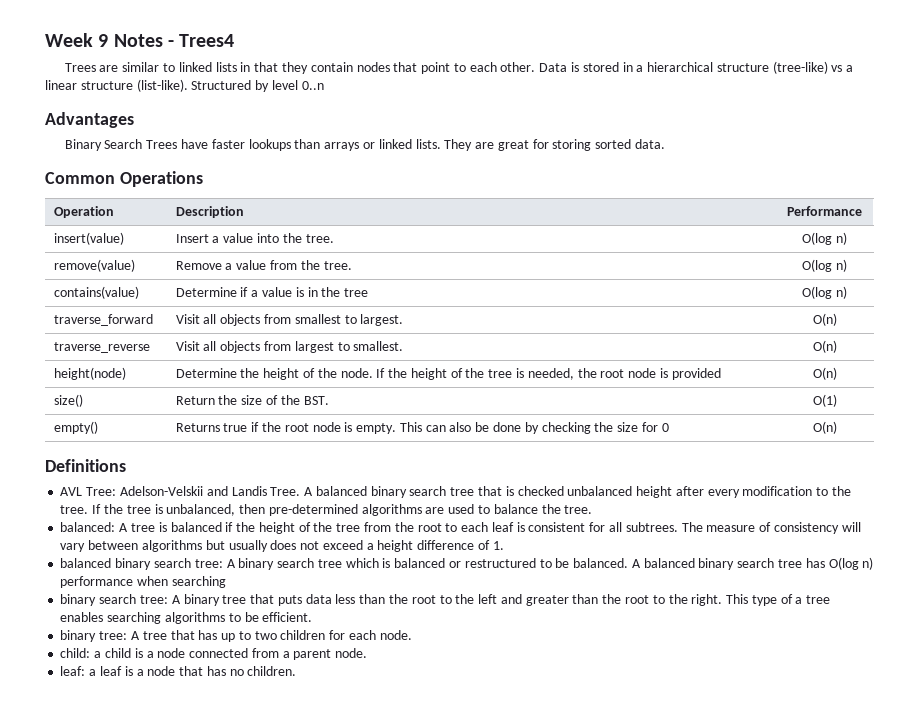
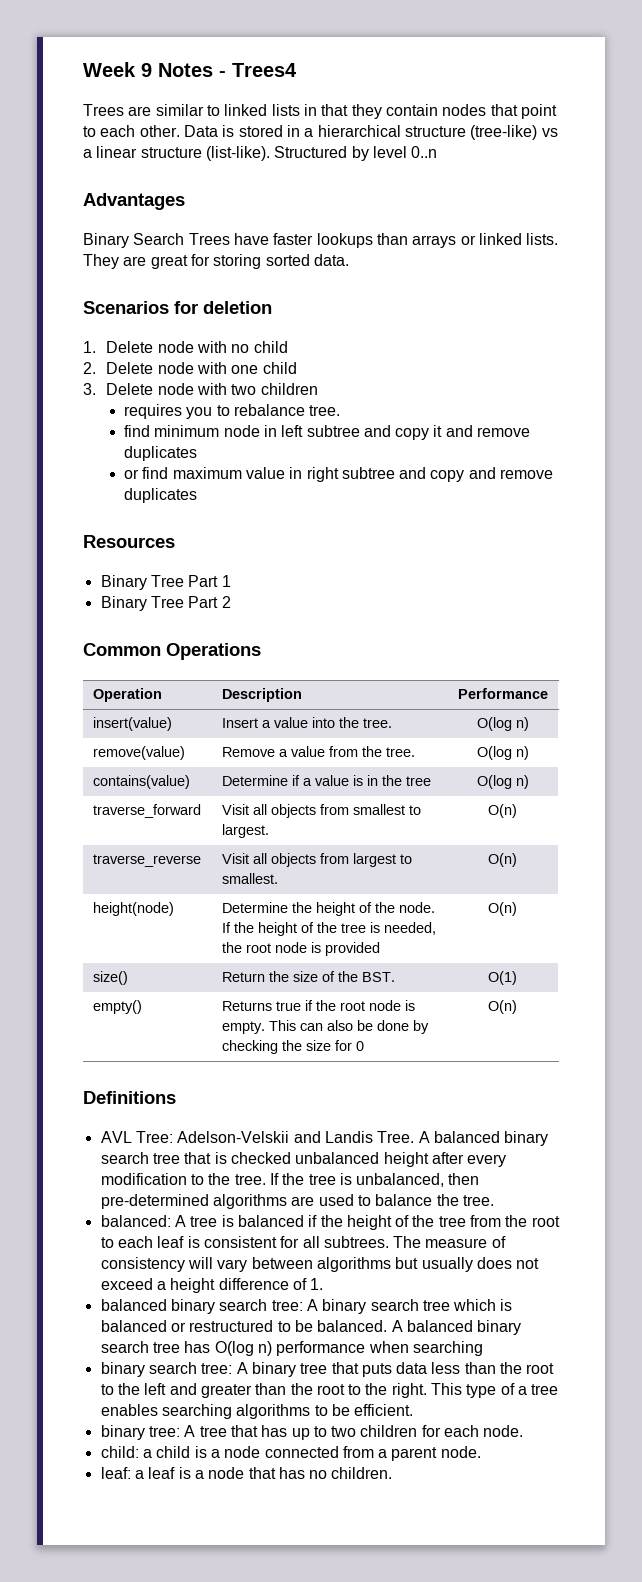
(665, 144) none -> [83,301,272,314] [83,341,288,353] [83,362,297,374] [83,383,318,395] [123,404,341,419] [123,425,531,440] [123,446,197,461] [123,467,554,482] [123,488,197,503] [83,535,175,548] [100,575,231,590] [100,596,231,611] // Scenarios for deletion // 1. Delete node with no child // 2. Delete node with one child // 3. Delete node with two children // requires you to rebalance tree. // find minimum node in left subtree and copy it and remove duplicates // or find maximum value in right subtree and copy and remove duplicates // Resources // Binary Tree Part 1 // Binary Tree Part 2

